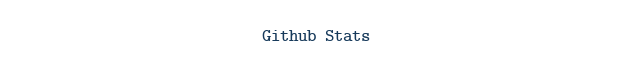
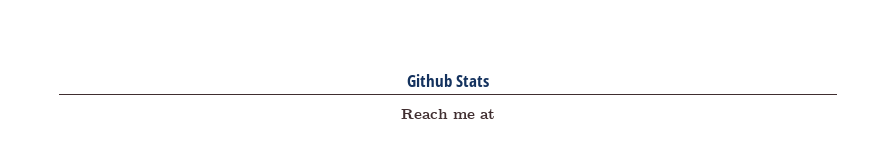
(370, 36) none -> [401,109,495,119] // Reach me at

